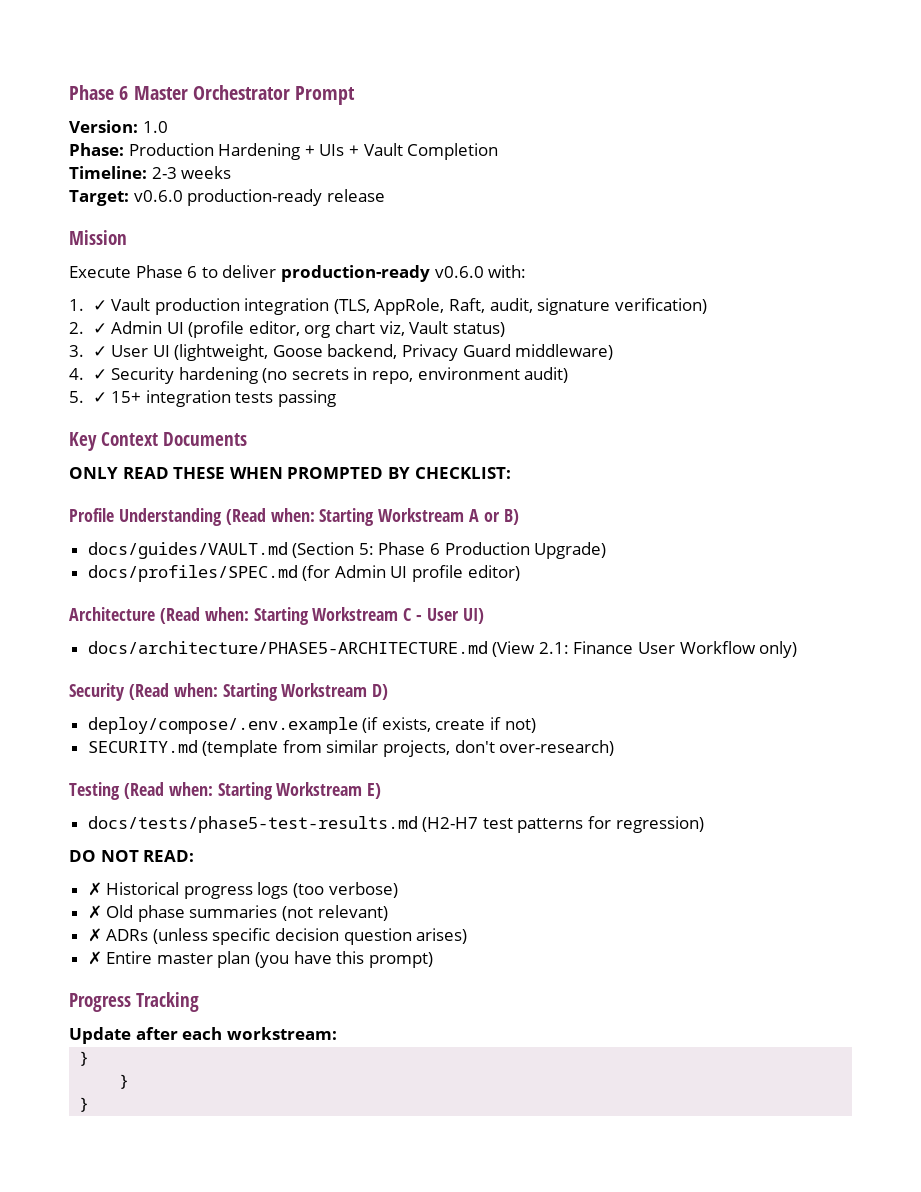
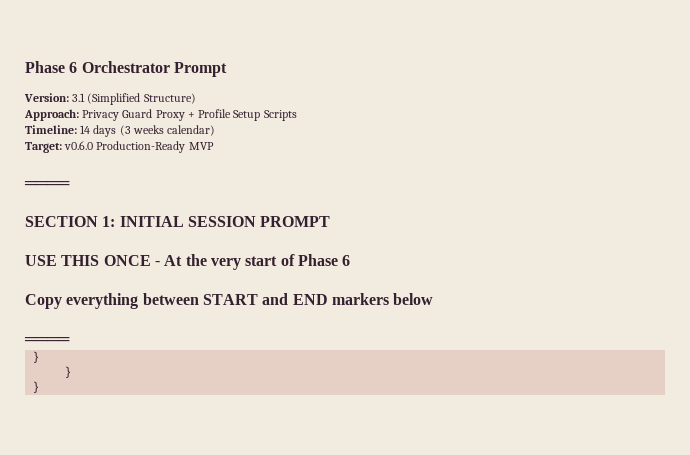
[69,85,188,100] Phase 6 Master -> [25,61,78,73] Phase 6
[142,121,168,133] [69,143,499,160] [69,166,177,179] 1.0 // Phase: Production Hardening + UIs + Vault Completion // Timeline: 2-3 -> [72,93,196,105] [24,109,297,121] [25,125,131,137] 3.1 (Simplified Structure) // Approach: Privacy Guard Proxy + Profile Setup Scripts // Timeline: 14 days (3
(232, 172) none -> [167,125,216,136] calendar)
[187,189,385,206] [69,230,127,245] [69,265,527,282] [69,298,707,315] [69,321,505,338] [69,344,614,361] [69,367,569,384] [69,390,336,407] [69,432,247,451] [69,467,511,479] [69,508,519,526] [87,542,607,559] [87,565,520,582] [69,607,484,625] [87,641,798,658] [69,683,389,701] [87,717,536,734] [87,740,615,757] [69,782,382,800] [87,816,704,833] [69,850,195,862] [87,882,398,899] [87,905,388,922] [87,928,468,945] [87,951,433,968] [69,992,199,1012] [69,1027,337,1044] production-ready release // Mission // Execute Phase 6 to deliver production-ready v0.6.0 with: // 1. ✓ Vault production integration (TLS, AppRole, Raft, audit, signature verification) // 2. ✓ Admin UI (profile editor, org chart viz, Vault status) // 3. ✓ User UI (lightweight, Goose backend, Privacy Guard middleware) // 4. ✓ Security hardening (no secrets in repo, environment audit) // 5. ✓ 15+ integration tests passing // Key Context Documents // ONLY READ THESE WHEN PROMPTED BY CHECKLIST: // Profile Understanding (Read when: Starting Workstream A or B) // docs/guides/VAULT.md (Section 5: Phase 6 Production Upgrade) // docs/profiles/SPEC.md (for Admin UI profile editor) // Architecture (Read when: Starting Workstream C - User UI) // docs/architecture/PHASE5-ARCHITECTURE.md (View 2.1: Finance User Workflow only) // Security (Read when: Starting Workstream D) // deploy/compose/.env.example (if exists, create if not) // SECURITY.md (template from similar projects, don't over-research) // Testing (Read when: Starting Workstream E) // docs/tests/phase5-test-results.md (H2-H7 test patterns for regression) // DO NOT READ: // ✗ Historical progress logs (too verbose) // ✗ Old phase summaries (not relevant) // ✗ ADRs (unless specific decision question arises) // ✗ Entire master plan (you have this prompt) // Progress Tracking // Update after each workstream: -> [96,141,214,153] [24,181,70,188] [25,216,331,227] [25,254,351,270] [25,293,434,309] [24,337,70,344] Production-Ready MVP // ════ // SECTION 1: INITIAL SESSION PROMPT // USE THIS ONCE - At the very start of Phase 6 // Copy everything between START and END markers below // ════

